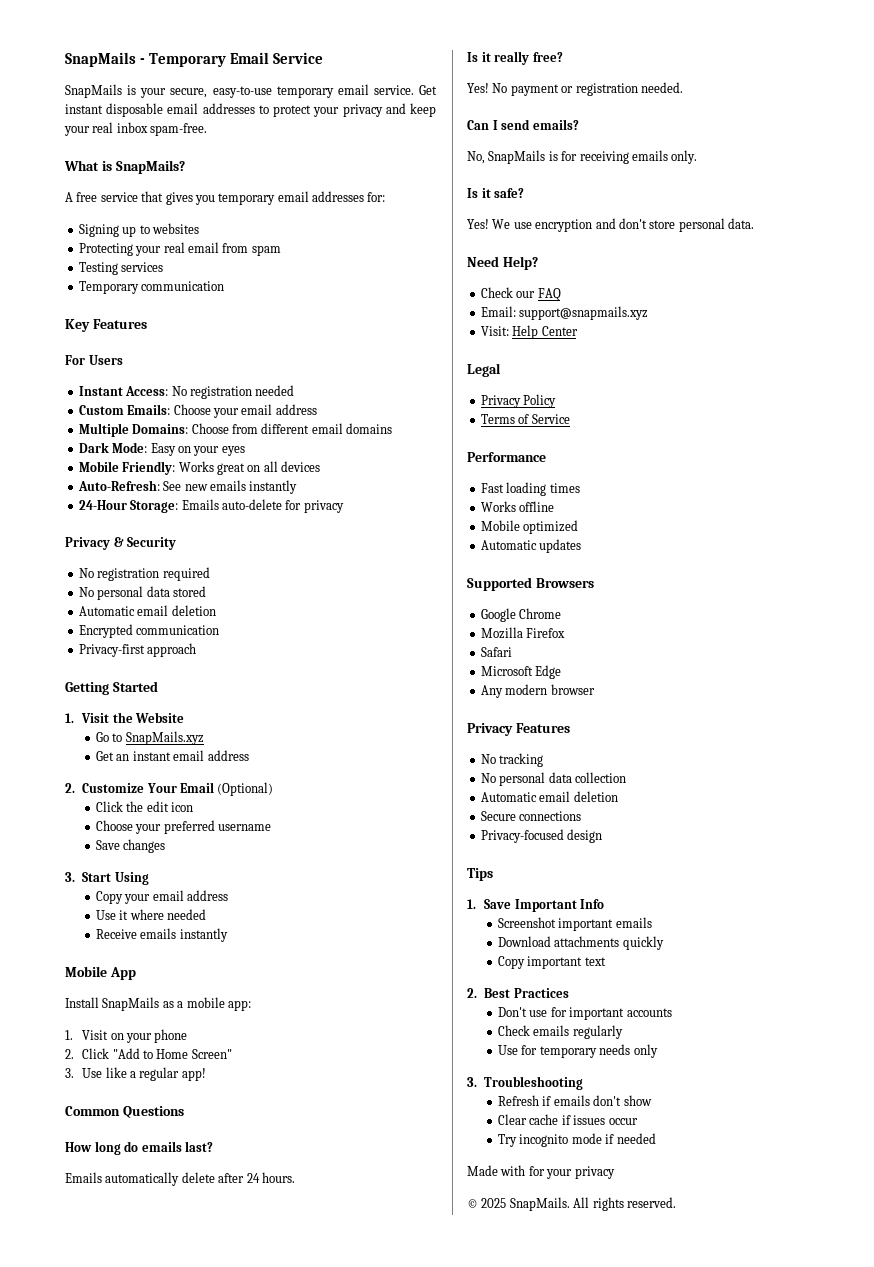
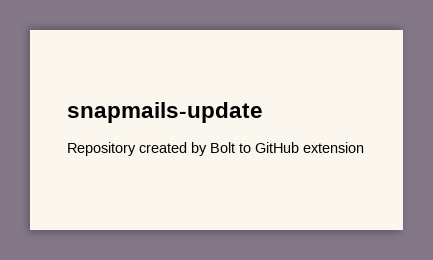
[65,52,323,67] [65,84,437,98] [65,103,437,117] [64,122,208,136] [64,160,185,174] [65,191,386,205] [78,223,199,237] [78,242,281,256] [78,262,164,275] [78,281,225,294] [65,319,147,332] [65,355,123,365] [78,385,295,399] [78,404,317,418] [78,423,392,437] [78,442,245,456] [78,461,320,475] [77,480,298,494] [78,499,344,513] [65,537,177,550] [78,567,210,581] [78,586,206,600] [78,605,216,616] [78,624,220,638] [78,643,197,657] [65,681,158,695] [65,712,185,723] [96,731,204,745] [96,750,249,761] [65,782,274,796] [96,801,194,812] [96,820,272,834] [96,839,166,853] [65,872,149,885] [96,890,229,904] [96,909,207,920] [96,928,228,942] [65,966,136,980] [65,997,251,1011] [65,1029,188,1043] [65,1048,232,1059] [65,1067,206,1081] [65,1106,184,1118] [65,1141,214,1155] [65,1172,295,1186] [467,51,563,65] [467,82,683,96] [467,119,579,130] [467,150,698,164] [467,188,525,198] [467,218,754,232] [467,256,538,270] [480,287,561,301] [480,306,649,320] [480,325,578,339] [467,363,501,377] [480,394,557,408] [480,414,570,424] [467,452,546,462] [480,482,580,496] [480,501,555,512] [480,520,579,534] [480,539,582,553] [467,577,594,591] [480,608,562,622] [480,627,566,639] [480,647,512,657] [480,665,562,679] [480,684,595,698] [467,723,570,736] [480,753,544,767] [480,772,626,786] [480,791,618,802] [480,811,582,821] [480,829,603,843] [467,868,493,881] [467,899,605,912] [498,917,652,931] [498,936,664,950] [498,956,606,969] [467,988,569,998] [498,1007,672,1020] [498,1025,623,1039] [498,1044,658,1058] [467,1076,584,1090] [498,1095,652,1106] [498,1114,638,1125] [498,1133,656,1147] [467,1165,615,1179] [467,1197,676,1211] SnapMails - Temporary Email Service // SnapMails is your secure, easy-to-use temporary email service. Get instant disposable email addresses to protect your privacy and keep your real inbox spam-free. // What is SnapMails? // A free service that gives you temporary email addresses for: // Signing up to websites // Protecting your real email from spam // Testing services // Temporary communication // Key Features // For Users // Instant Access: No registration needed // Custom Emails: Choose your email address // Multiple Domains: Choose from different email domains // Dark Mode: Easy on your eyes // Mobile Friendly: Works great on all devices // Auto-Refresh: See new emails instantly // 24-Hour Storage: Emails auto-delete for privacy // Privacy & Security // No registration required // No personal data stored // Automatic email deletion // Encrypted communication // Privacy-first approach // Getting Started // 1. Visit the Website // Go to SnapMails.xyz // Get an instant email address // 2. Customize Your Email (Optional) // Click the edit icon // Choose your preferred username // Save changes // 3. Start Using // Copy your email address // Use it where needed // Receive emails instantly // Mobile App // Install SnapMails as a mobile app: // 1. Visit on your phone // 2. Click "Add to Home Screen" // 3. Use like a regular app! // Common Questions // How long do emails last? // Emails automatically delete after 24 hours. // Is it really free? // Yes! No payment or registration needed. // Can I send emails? // No, SnapMails is for receiving emails only. // Is it safe? // Yes! We use encryption and don't store personal data. // Need Help? // Check our FAQ // Email: support@snapmails.xyz // Visit: Help Center // Legal // Privacy Policy // Terms of Service // Performance // Fast loading times // Works offline // Mobile optimized // Automatic updates // Supported Browsers // Google Chrome // Mozilla Firefox // Safari // Microsoft Edge // Any modern browser // Privacy Features // No tracking // No personal data collection // Automatic email deletion // Secure connections // Privacy-focused design // Tips // 1. Save Important Info // Screenshot important emails // Download attachments quickly // Copy important text // 2. Best Practices // Don't use for important accounts // Check emails regularly // Use for temporary needs only // 3. Troubleshooting // Refresh if emails don't show // Clear cache if issues occur // Try incognito mode if needed // Made with for your privacy // © 2025 SnapMails. All rights reserved. -> [67,102,263,123] [67,142,364,156] snapmails-update // Repository created by Bolt to GitHub extension

